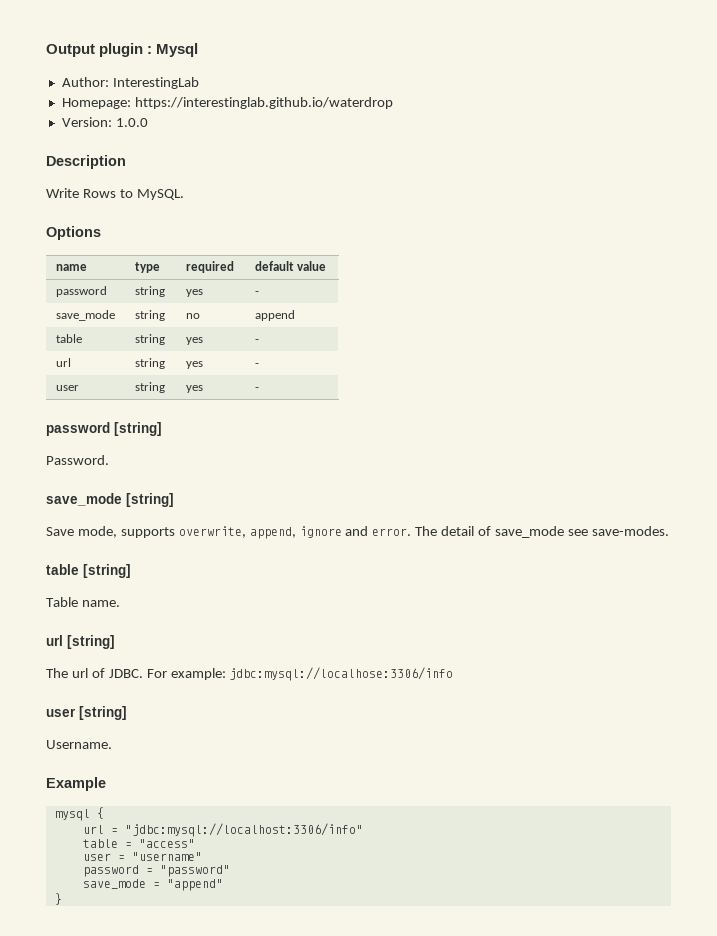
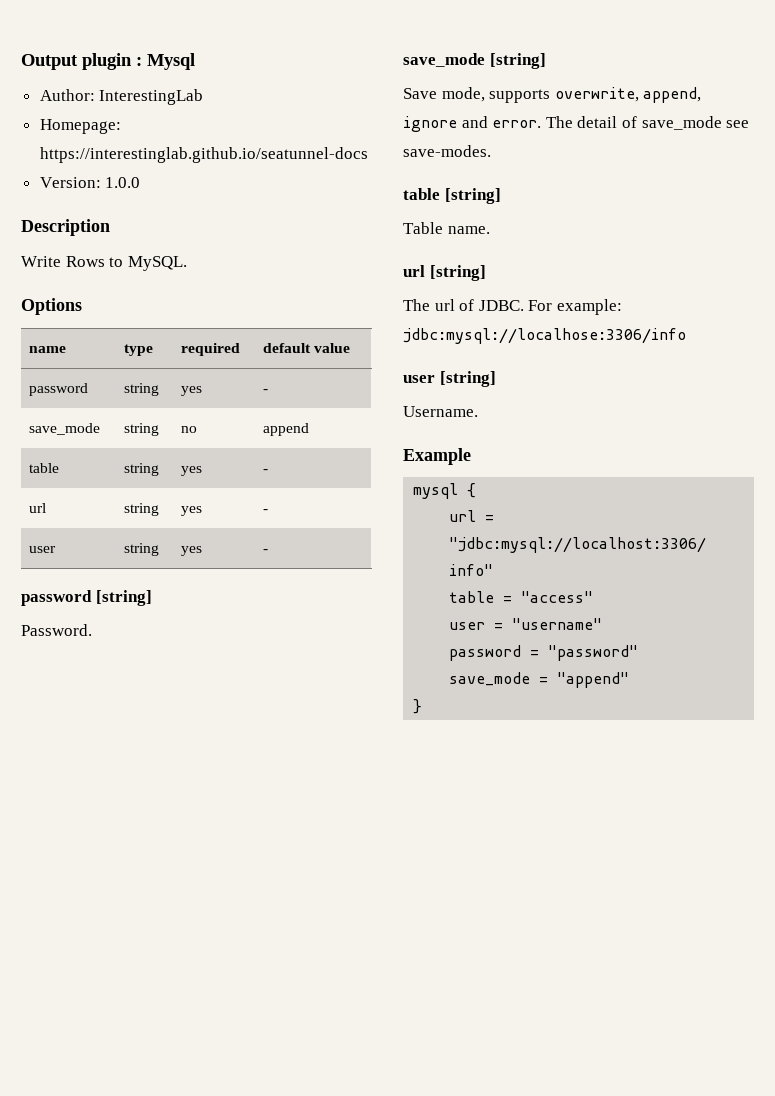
[134,97,393,109] https://interestinglab.github.io/waterdrop -> [39,147,368,163] https://interestinglab.github.io/seatunnel-docs

